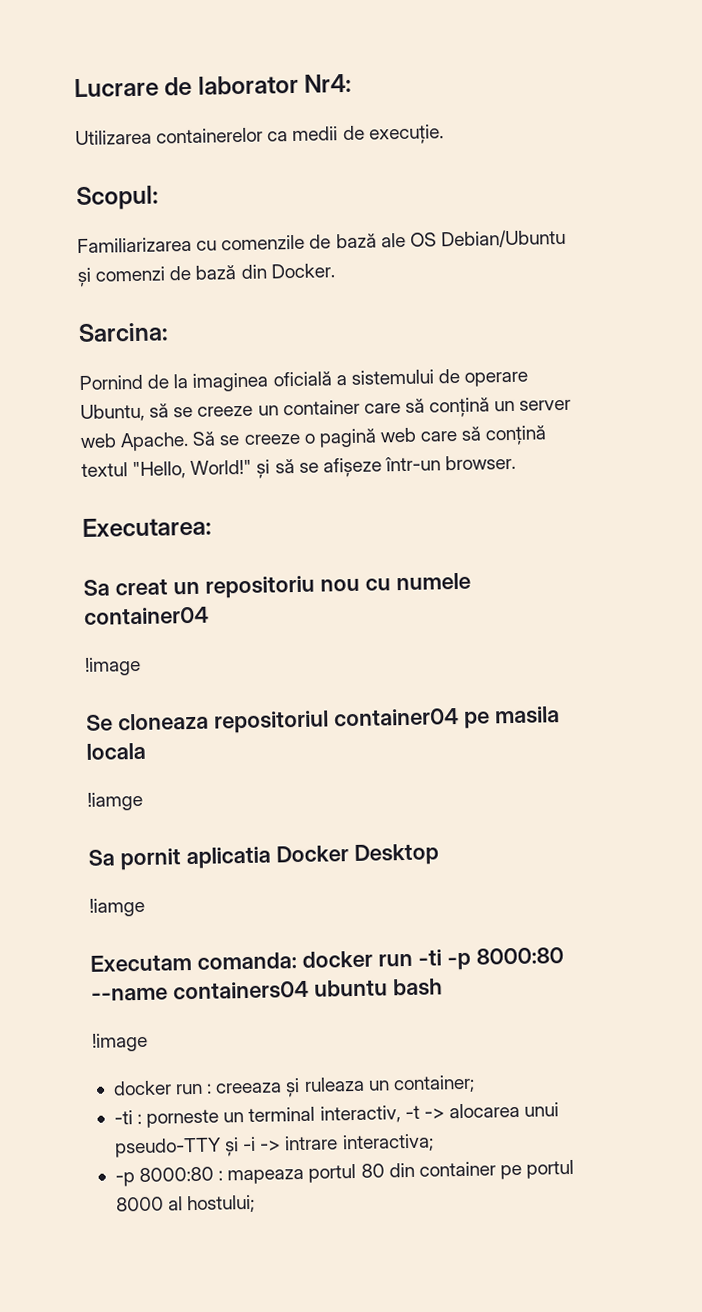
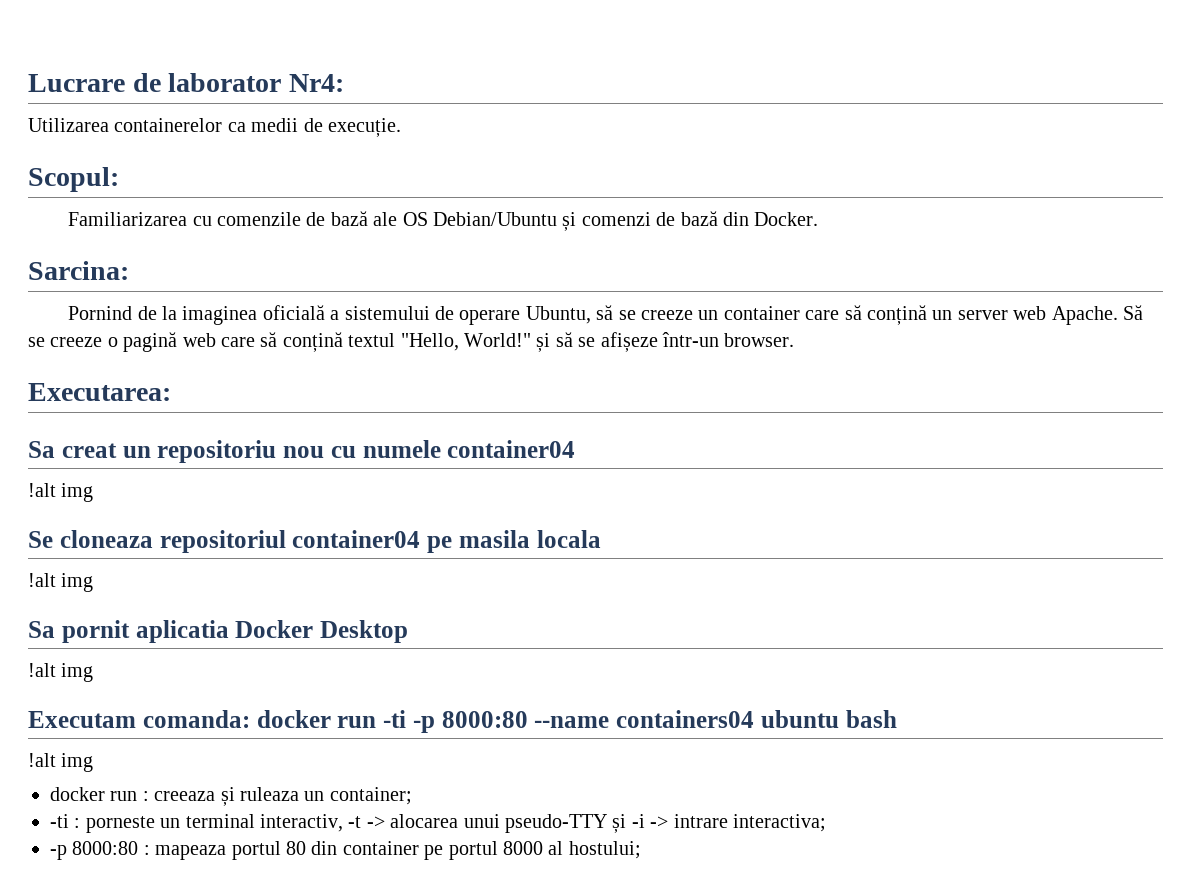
[84,656,141,676] !image -> [28,483,94,502] !alt img
[87,791,143,811] !iamge -> [28,573,94,592] !alt img
[89,897,145,917] !iamge -> [28,663,94,682] !alt img
[92,1032,148,1052] !image -> [28,753,94,772] !alt img

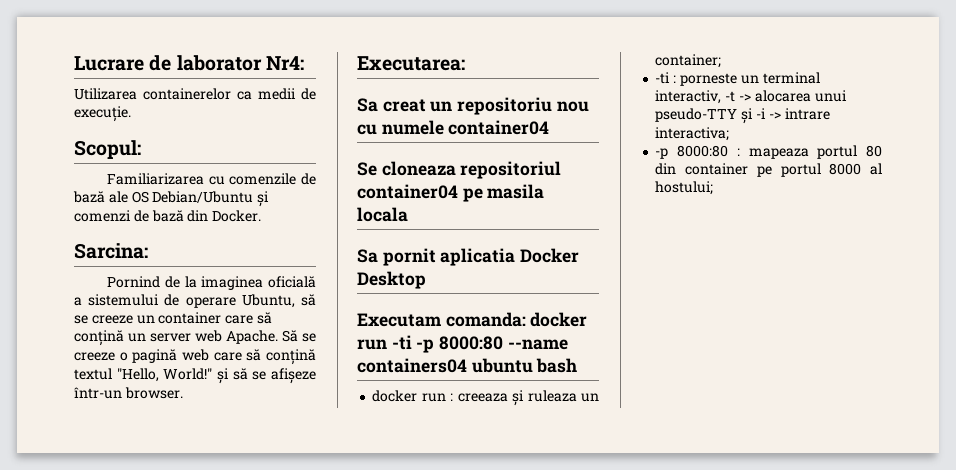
[28,483,94,502] // !alt img -> (550, 127) none
[28,573,94,592] // !alt img -> (408, 214) none
[28,663,94,682] // !alt img -> (426, 280) none
[28,753,94,772] // !alt img -> (578, 365) none

